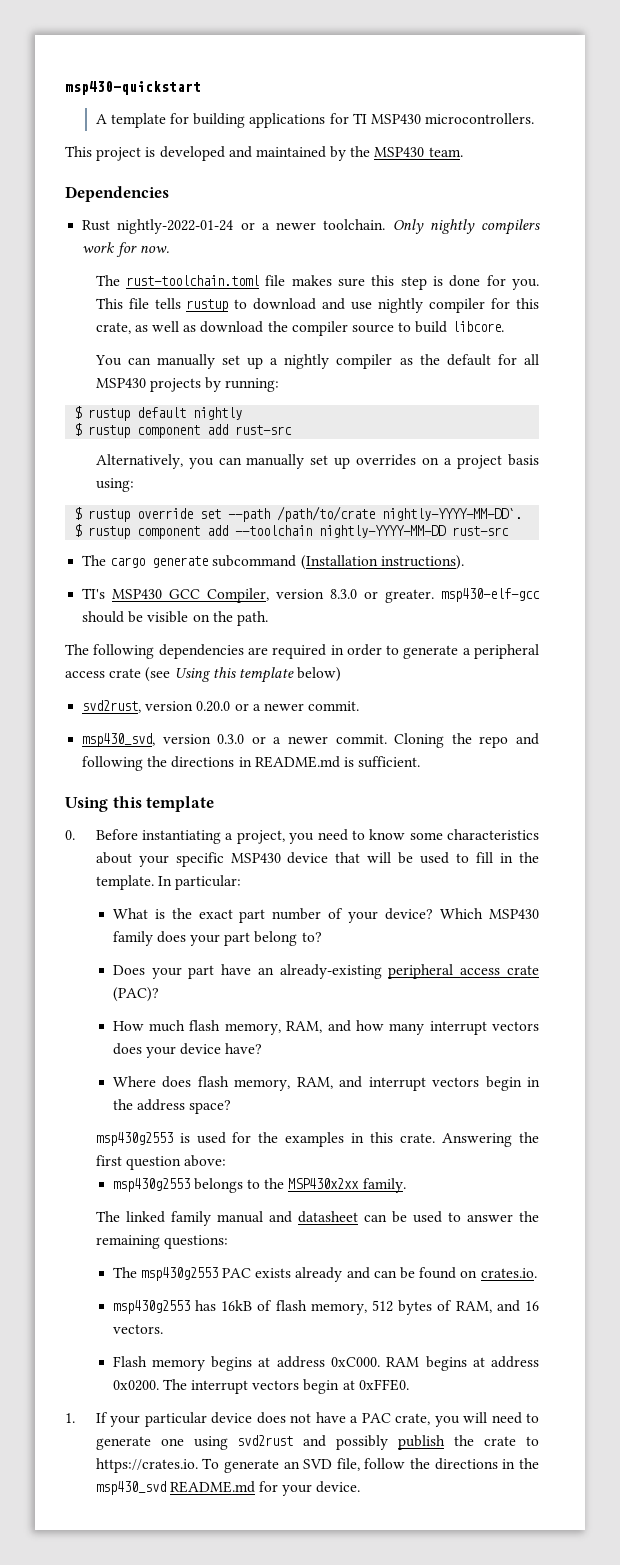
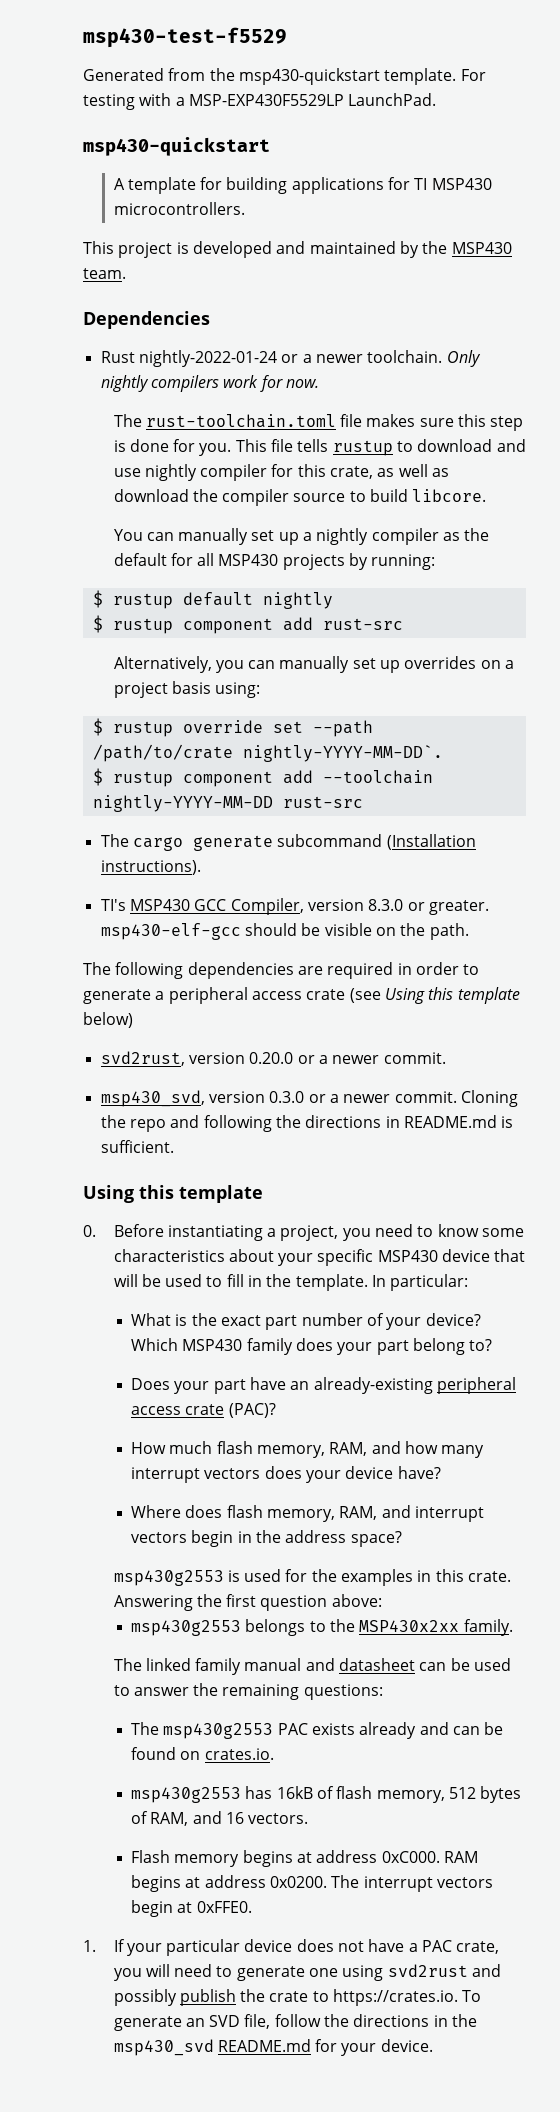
(65, 88) none -> [83,27,287,48] [83,68,486,85] [83,93,437,110] msp430-test-f5529 // Generated from the msp430-quickstart template. For testing with a MSP-EXP430F5529LP LaunchPad. //

